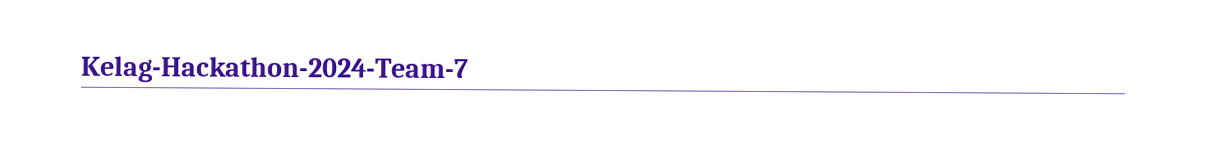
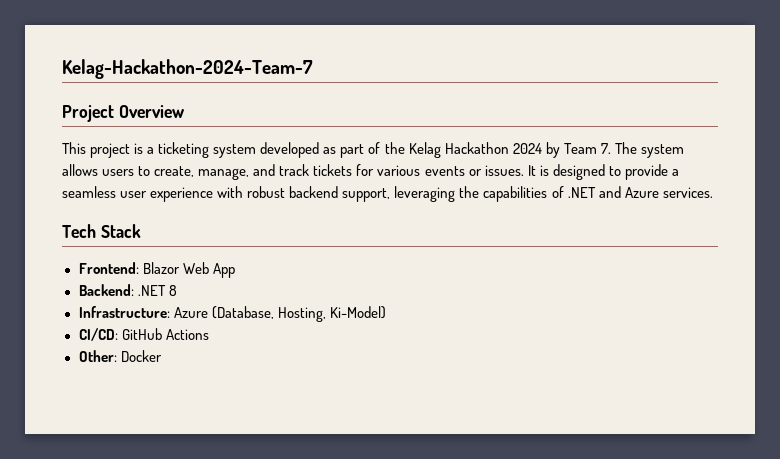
(469, 70) none -> [62,105,184,122] [62,142,684,158] [62,164,679,180] [62,186,713,202] [62,224,141,238] [78,262,235,278] [78,284,177,296] [78,306,386,322] [78,328,209,341] [78,350,162,362] // Project Overview // This project is a ticketing system developed as part of the Kelag Hackathon 2024 by Team 7. The system allows users to create, manage, and track tickets for various events or issues. It is designed to provide a seamless user experience with robust backend support, leveraging the capabilities of .NET and Azure services. // Tech Stack // Frontend: Blazor Web App // Backend: .NET 8 // Infrastructure: Azure (Database, Hosting, Ki-Model) // CI/CD: GitHub Actions // Other: Docker

